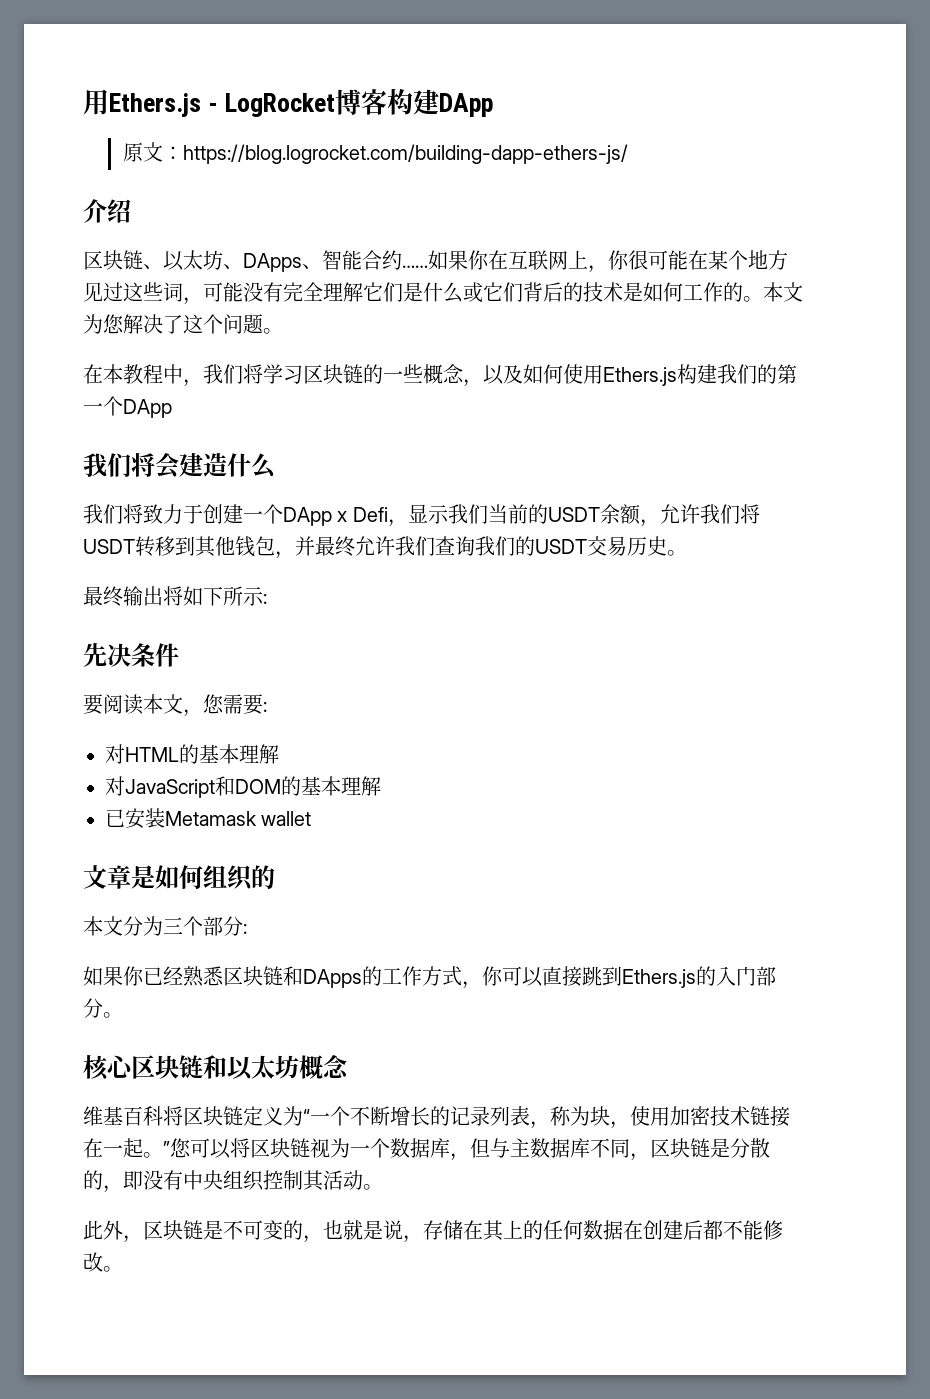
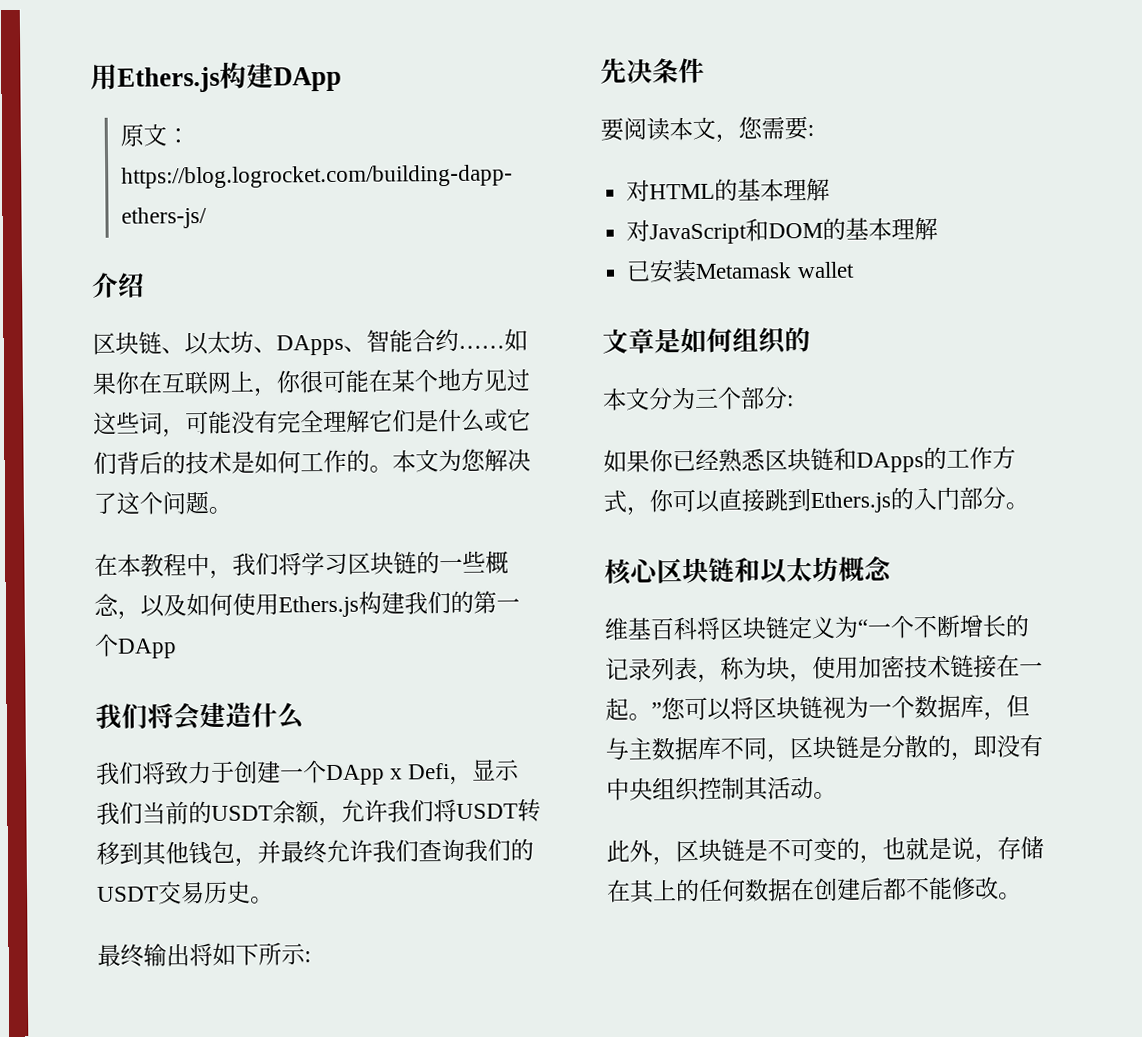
[83,89,388,117] 用Ethers.js - LogRocket博客 -> [90,63,220,93] 用Ethers.js

